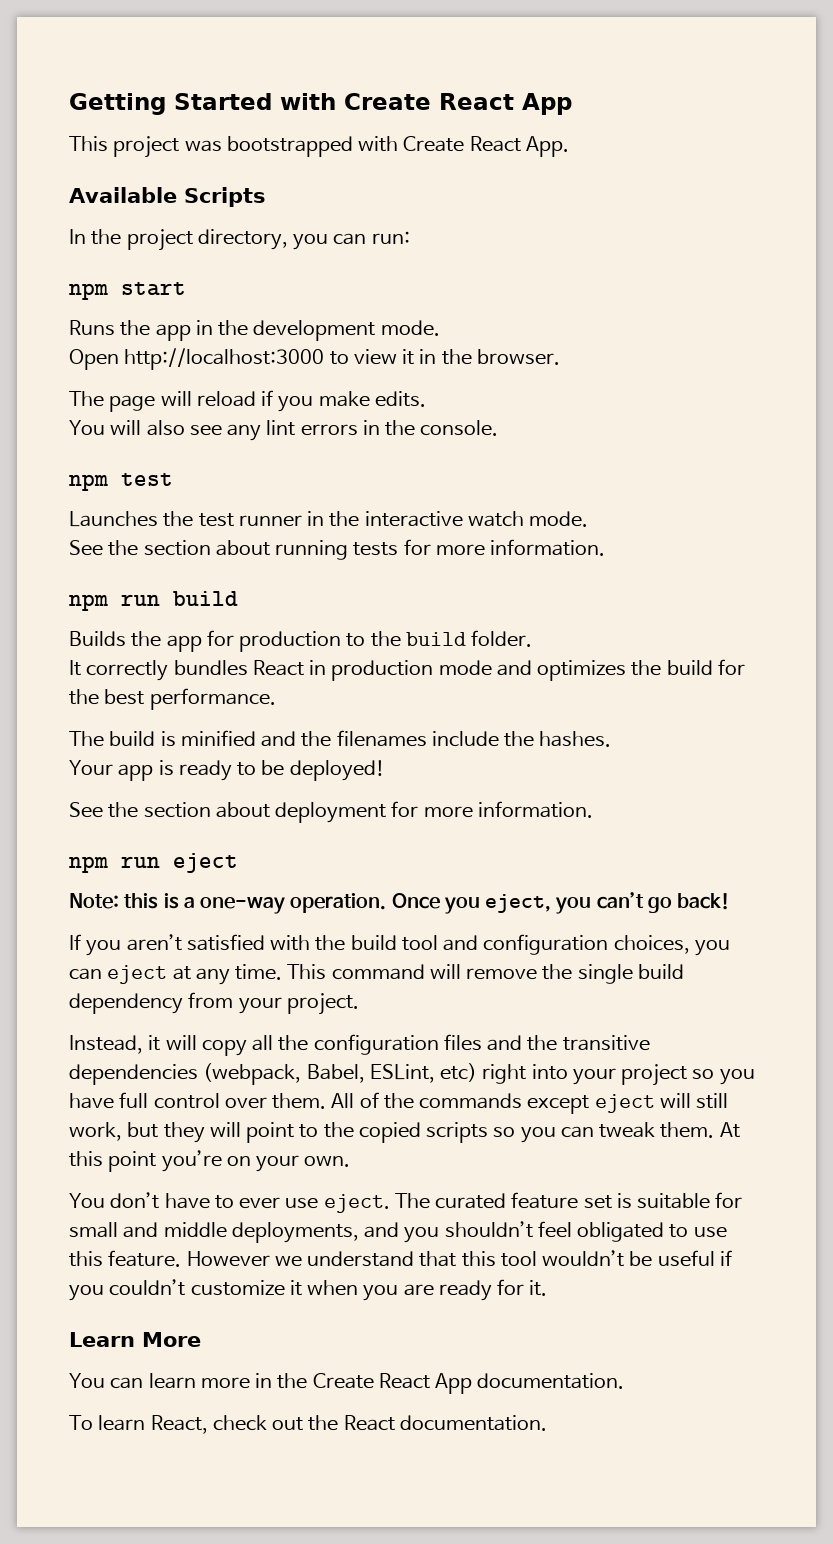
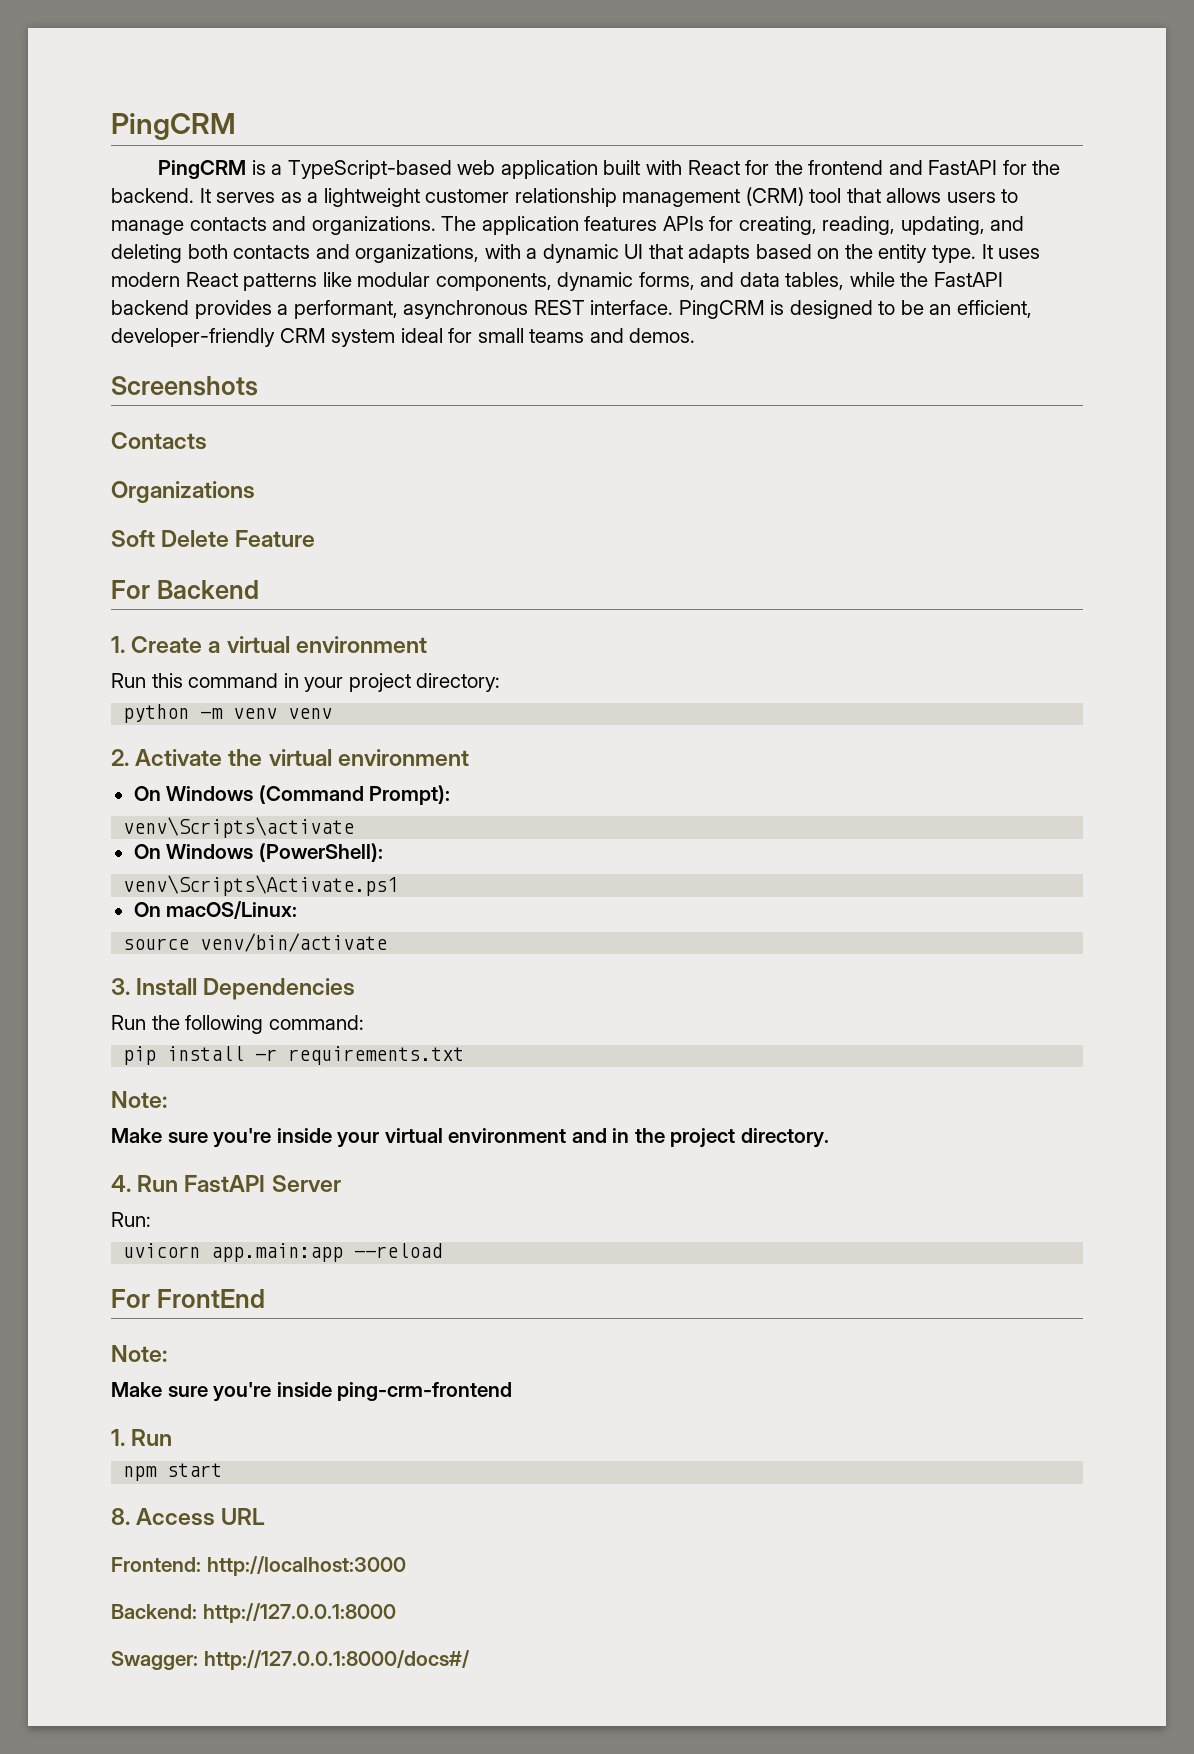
[69,93,572,115] [69,136,569,158] [69,187,266,207] [69,229,410,251] [69,282,186,300] [69,320,440,341] [69,348,560,370] [69,390,426,412] [69,420,499,441] [69,473,173,491] [69,511,589,527] [69,539,606,560] [69,591,238,611] [69,630,533,652] [69,659,745,681] [69,688,276,710] [69,730,612,747] [69,760,385,781] [69,801,593,823] [69,853,238,873] [69,892,731,914] [69,934,730,956] [69,964,684,985] [69,992,359,1015] [69,1034,650,1056] [69,1063,755,1086] [69,1092,729,1114] [69,1122,740,1143] [69,1150,351,1172] [69,1192,743,1213] [69,1221,727,1243] [69,1250,732,1267] [69,1279,548,1301] [69,1332,201,1347] [69,1373,625,1394] [69,1415,547,1434] Getting Started with Create React App // This project was bootstrapped with Create React App. // Available Scripts // In the project directory, you can run: // npm start // Runs the app in the development mode. // Open http://localhost:3000 to view it in the browser. // The page will reload if you make edits. // You will also see any lint errors in the console. // npm test // Launches the test runner in the interactive watch mode. // See the section about running tests for more information. // npm run build // Builds the app for production to the build folder. // It correctly bundles React in production mode and optimizes the build for the best performance. // The build is minified and the filenames include the hashes. // Your app is ready to be deployed! // See the section about deployment for more information. // npm run eject // Note: this is a one-way operation. Once you eject, you can’t go back! // If you aren’t satisfied with the build tool and configuration choices, you can eject at any time. This command will remove the single build dependency from your project. // Instead, it will copy all the configuration files and the transitive dependencies (webpack, Babel, ESLint, etc) right into your project so you have full control over them. All of the commands except eject will still work, but they will point to the copied scripts so you can tweak them. At this point you’re on your own. // You don’t have to ever use eject. The curated feature set is suitable for small and middle deployments, and you shouldn’t feel obligated to use this feature. However we understand that this tool wouldn’t be useful if you couldn’t customize it when you are ready for it. // Learn More // You can learn more in the Create React App documentation. // To learn React, check out the React documentation. -> [111,113,236,140] [158,160,1061,179] [111,187,1019,207] [111,216,1025,235] [111,244,1041,263] [111,272,1003,291] [111,300,1032,319] [111,328,696,347] [111,376,258,396] [111,432,207,450] [111,481,255,503] [111,530,316,547] [111,580,259,599] [111,636,427,653] [111,673,501,692] [123,704,333,723] [111,749,469,766] [133,785,451,805] [123,817,355,838] [133,843,383,862] [123,875,399,896] [133,901,298,919] [123,933,388,952] [111,978,356,1000] [111,1015,364,1034] [123,1046,465,1065] [111,1091,167,1108] [111,1128,829,1148] [111,1175,341,1193] [111,1212,151,1227] [123,1243,443,1262] [111,1289,265,1308] [111,1345,167,1362] [111,1382,513,1402] [111,1429,173,1446] [123,1463,223,1481] [111,1508,266,1526] [111,1556,406,1576] [111,1603,396,1623] [111,1650,470,1670] PingCRM // PingCRM is a TypeScript-based web application built with React for the frontend and FastAPI for the backend. It serves as a lightweight customer relationship management (CRM) tool that allows users to manage contacts and organizations. The application features APIs for creating, reading, updating, and deleting both contacts and organizations, with a dynamic UI that adapts based on the entity type. It uses modern React patterns like modular components, dynamic forms, and data tables, while the FastAPI backend provides a performant, asynchronous REST interface. PingCRM is designed to be an efficient, developer-friendly CRM system ideal for small teams and demos. // Screenshots // Contacts // Organizations // Soft Delete Feature // For Backend // 1. Create a virtual environment // Run this command in your project directory: // python -m venv venv // 2. Activate the virtual environment // On Windows (Command Prompt): // venv\Scripts\activate // On Windows (PowerShell): // venv\Scripts\Activate.ps1 // On macOS/Linux: // source venv/bin/activate // 3. Install Dependencies // Run the following command: // pip install -r requirements.txt // Note: // Make sure you're inside your virtual environment and in the project directory. // 4. Run FastAPI Server // Run: // uvicorn app.main:app --reload // For FrontEnd // Note: // Make sure you're inside ping-crm-frontend // 1. Run // npm start // 8. Access URL // Frontend: http://localhost:3000 // Backend: http://127.0.0.1:8000 // Swagger: http://127.0.0.1:8000/docs#/

